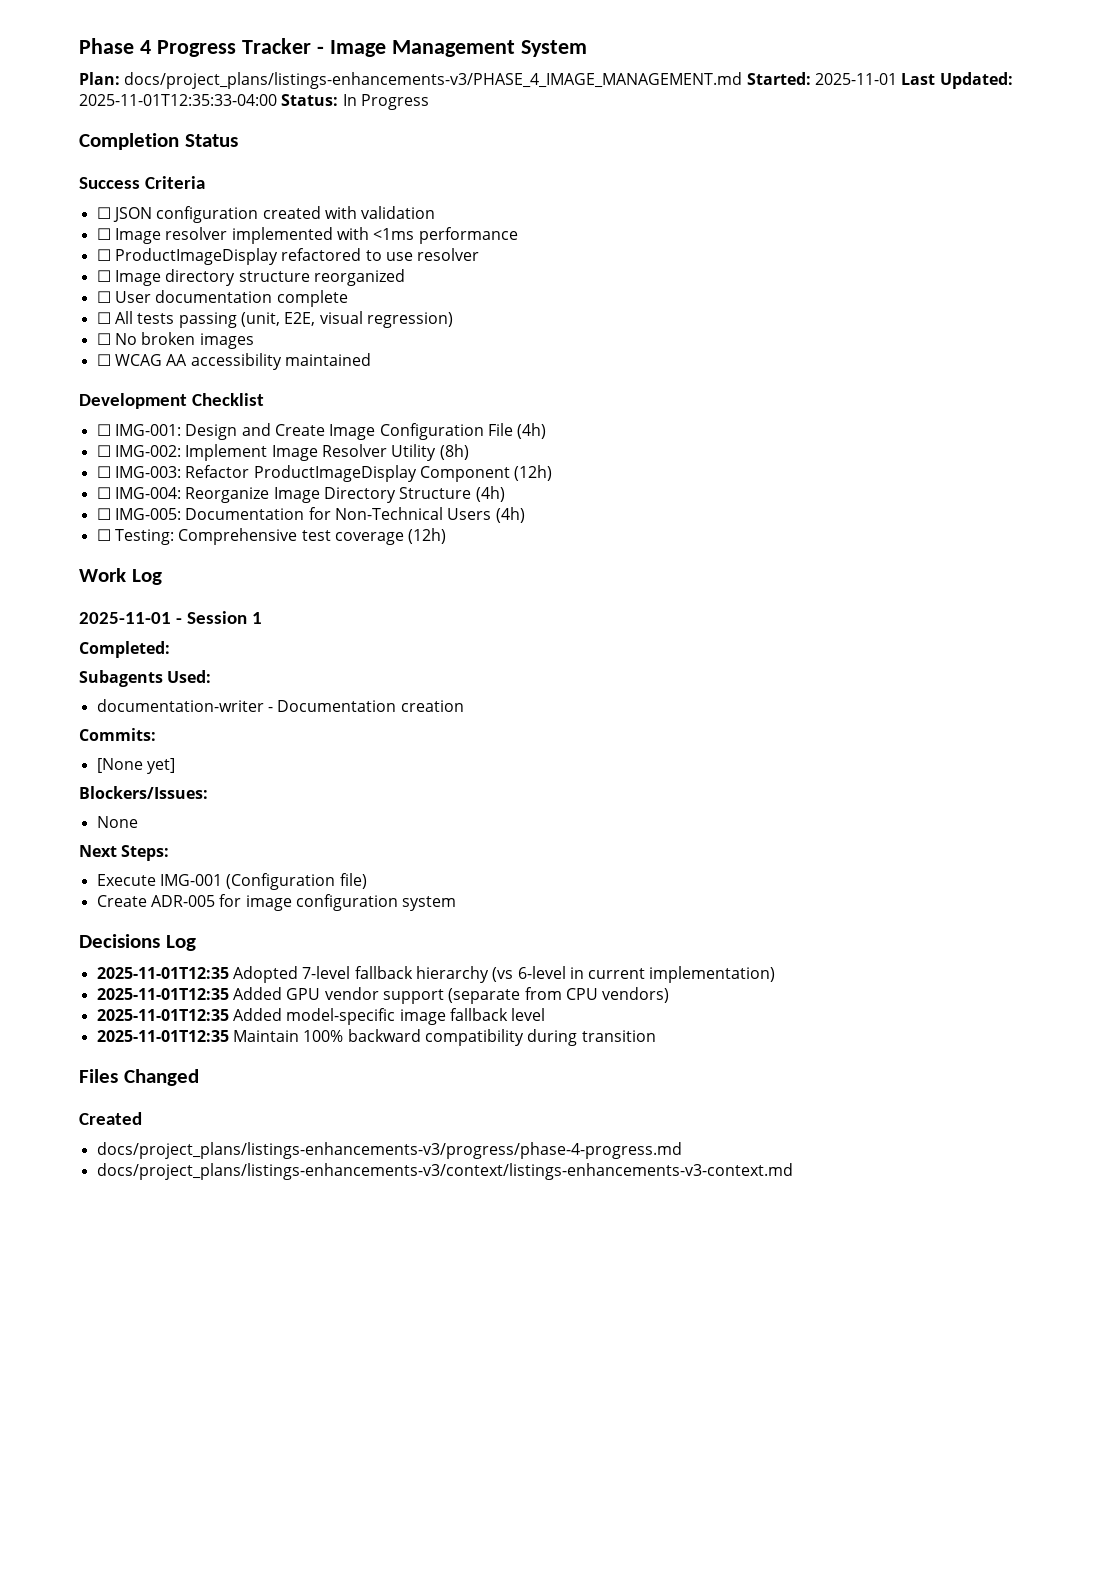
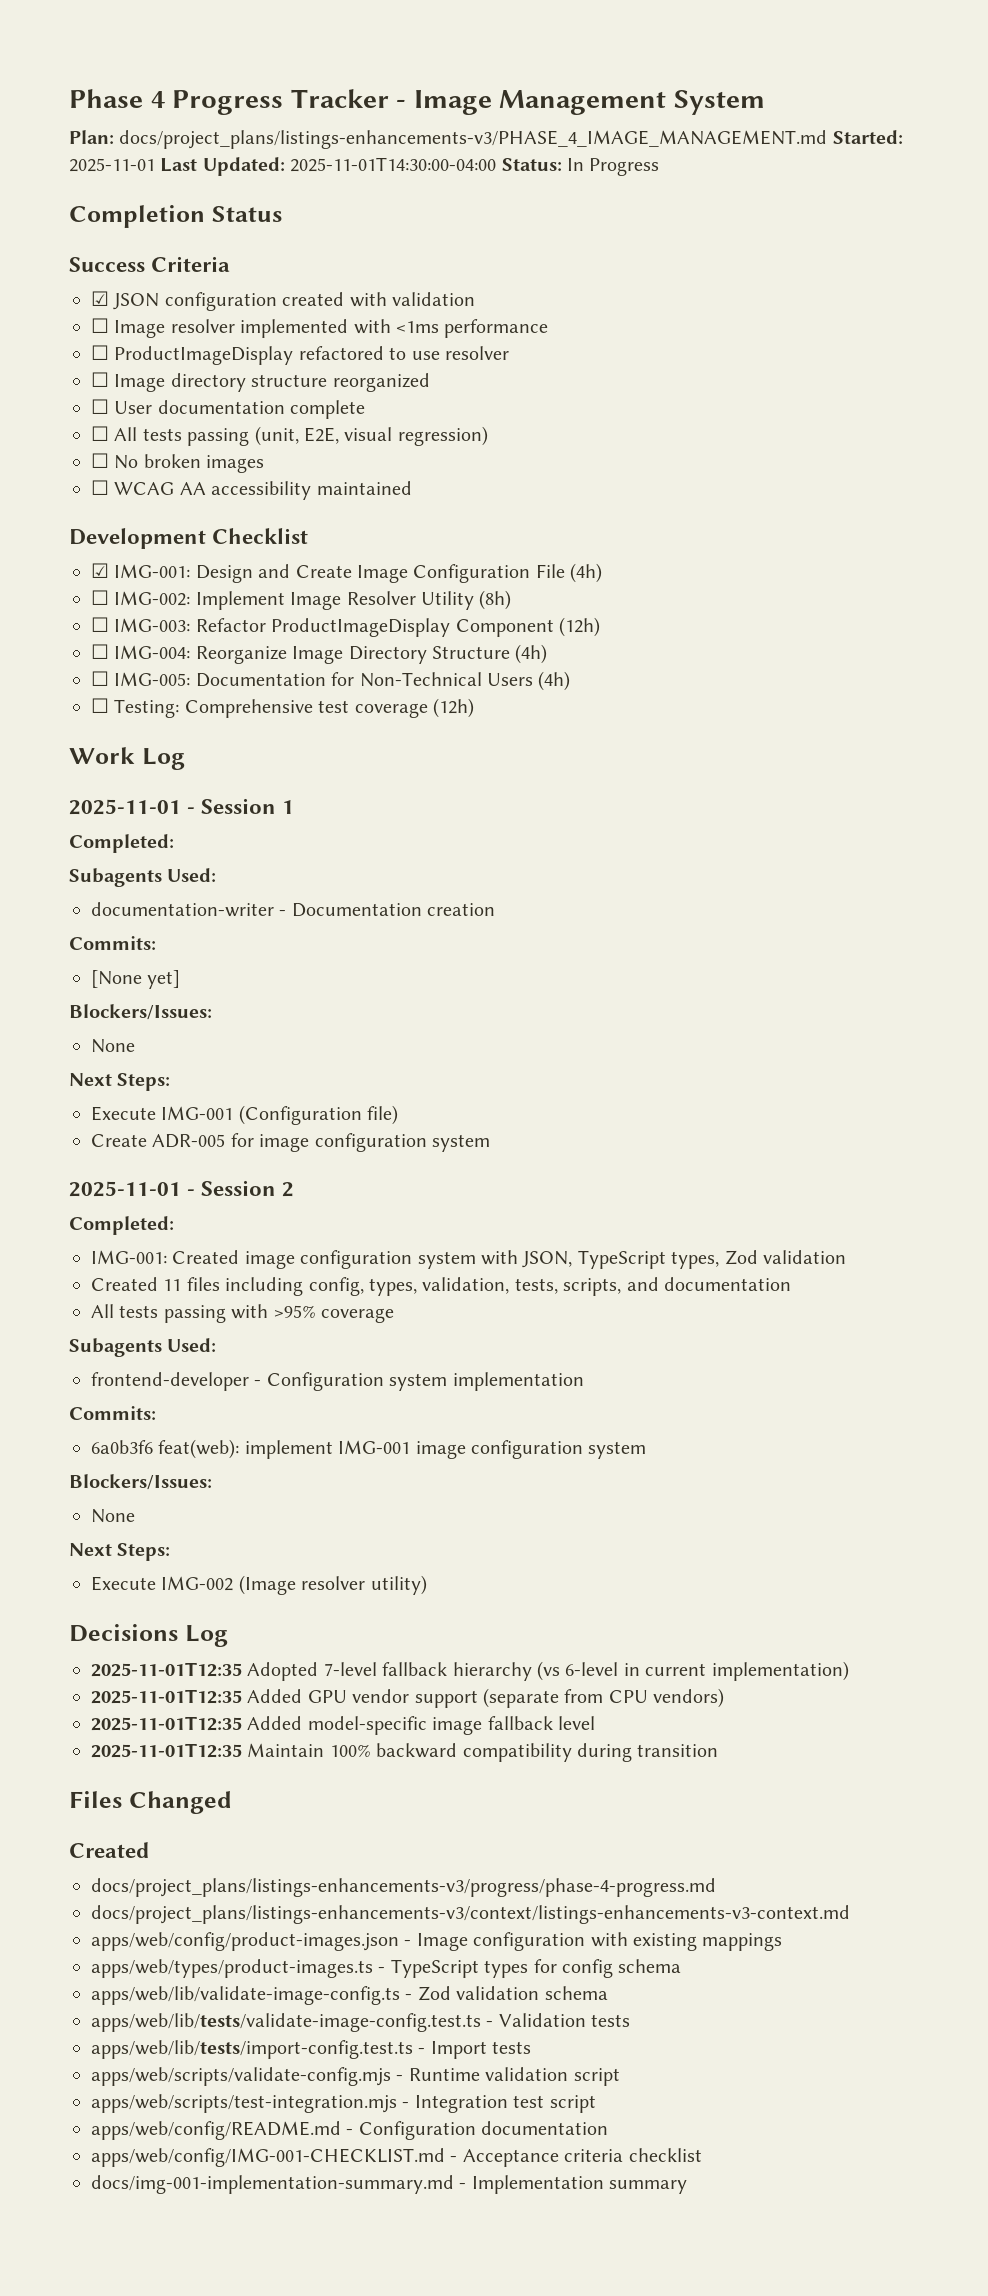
[79,94,277,106] 2025-11-01T12:35:33-04:00 -> [290,157,497,172] 2025-11-01T14:30:00-04:00
[96,207,111,219] ☐ -> [91,291,109,306] ☑
[96,424,111,436] ☐ -> [91,563,109,578] ☑
(457, 903) none -> [69,1180,295,1197] [69,1216,174,1235] [91,1250,846,1269] [91,1277,791,1296] [91,1304,394,1323] [69,1338,217,1357] [91,1372,584,1391] [69,1406,156,1420] [91,1439,647,1459] [69,1474,212,1490] [91,1509,135,1523] [69,1543,171,1561] [91,1575,427,1595] // 2025-11-01 - Session 2 // Completed: // IMG-001: Created image configuration system with JSON, TypeScript types, Zod validation // Created 11 files including config, types, validation, tests, scripts, and documentation // All tests passing with >95% coverage // Subagents Used: // frontend-developer - Configuration system implementation // Commits: // 6a0b3f6 feat(web): implement IMG-001 image configuration system // Blockers/Issues: // None // Next Steps: // Execute IMG-002 (Image resolver utility)
(793, 1171) none -> [91,1932,783,1951] [91,1959,682,1978] [91,1986,608,2005] [91,2013,631,2032] [91,2040,532,2059] [91,2067,620,2086] [91,2094,596,2113] [91,2121,609,2140] [91,2148,702,2167] [91,2175,688,2194] // apps/web/config/product-images.json - Image configuration with existing mappings // apps/web/types/product-images.ts - TypeScript types for config schema // apps/web/lib/validate-image-config.ts - Zod validation schema // apps/web/lib/tests/validate-image-config.test.ts - Validation tests // apps/web/lib/tests/import-config.test.ts - Import tests // apps/web/scripts/validate-config.mjs - Runtime validation script // apps/web/scripts/test-integration.mjs - Integration test script // apps/web/config/README.md - Configuration documentation // apps/web/config/IMG-001-CHECKLIST.md - Acceptance criteria checklist // docs/img-001-implementation-summary.md - Implementation summary

